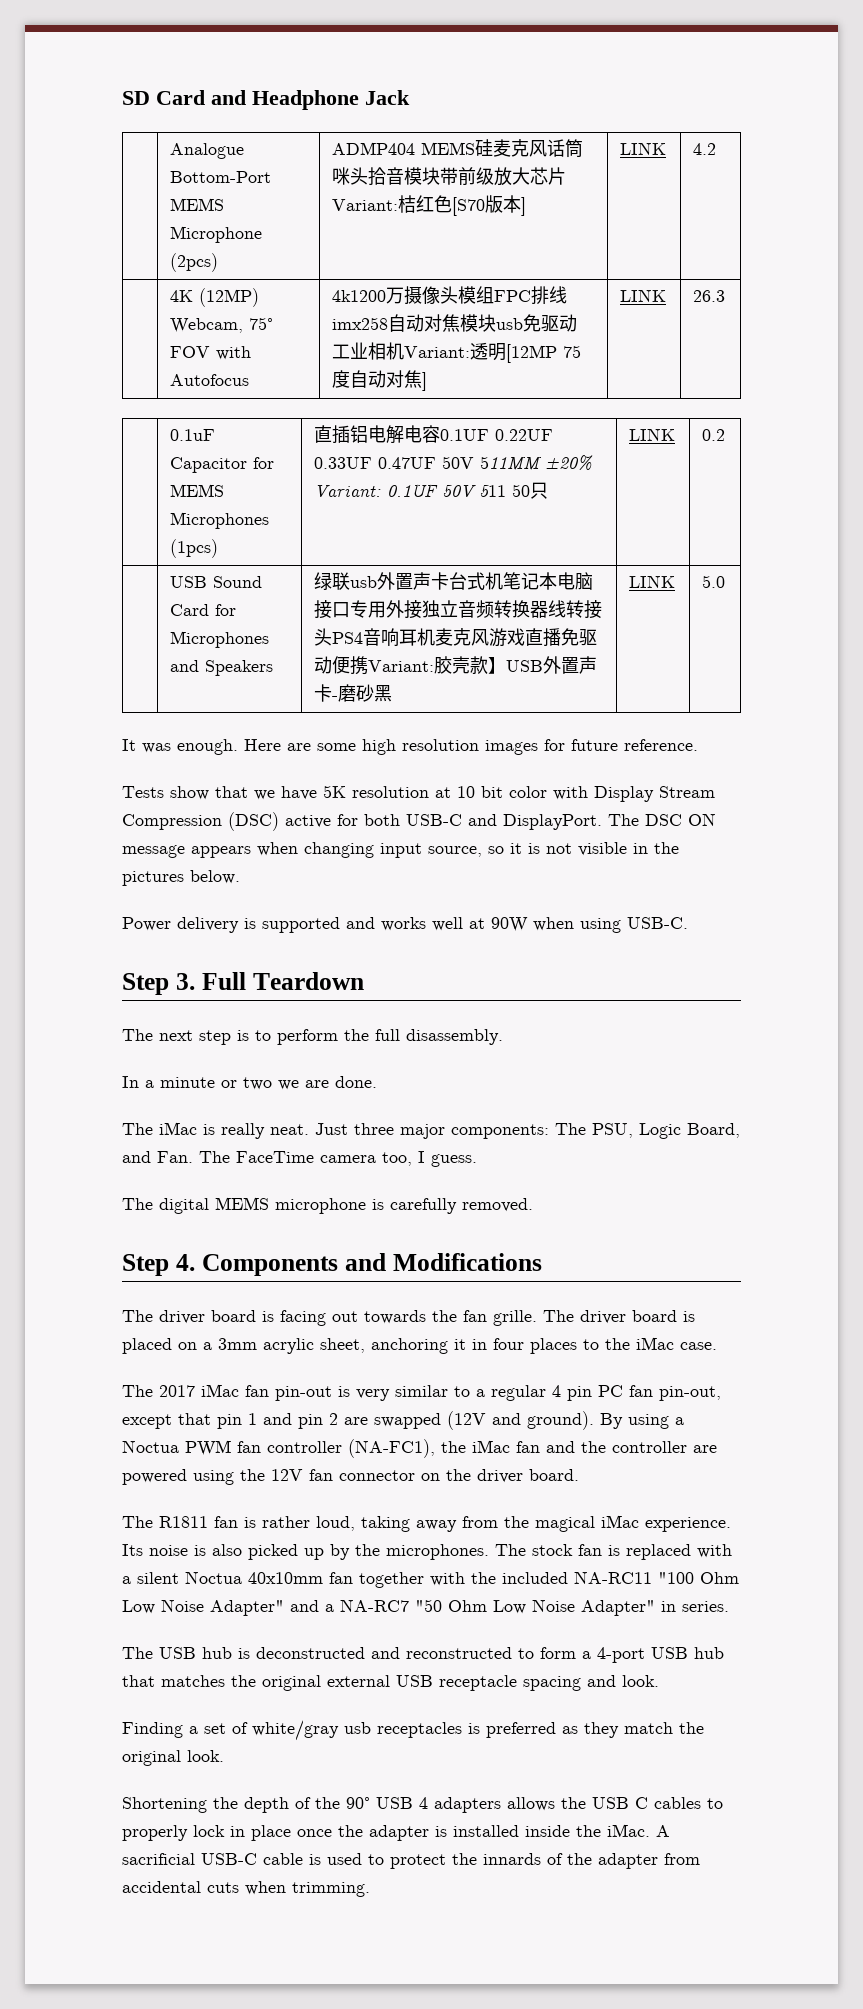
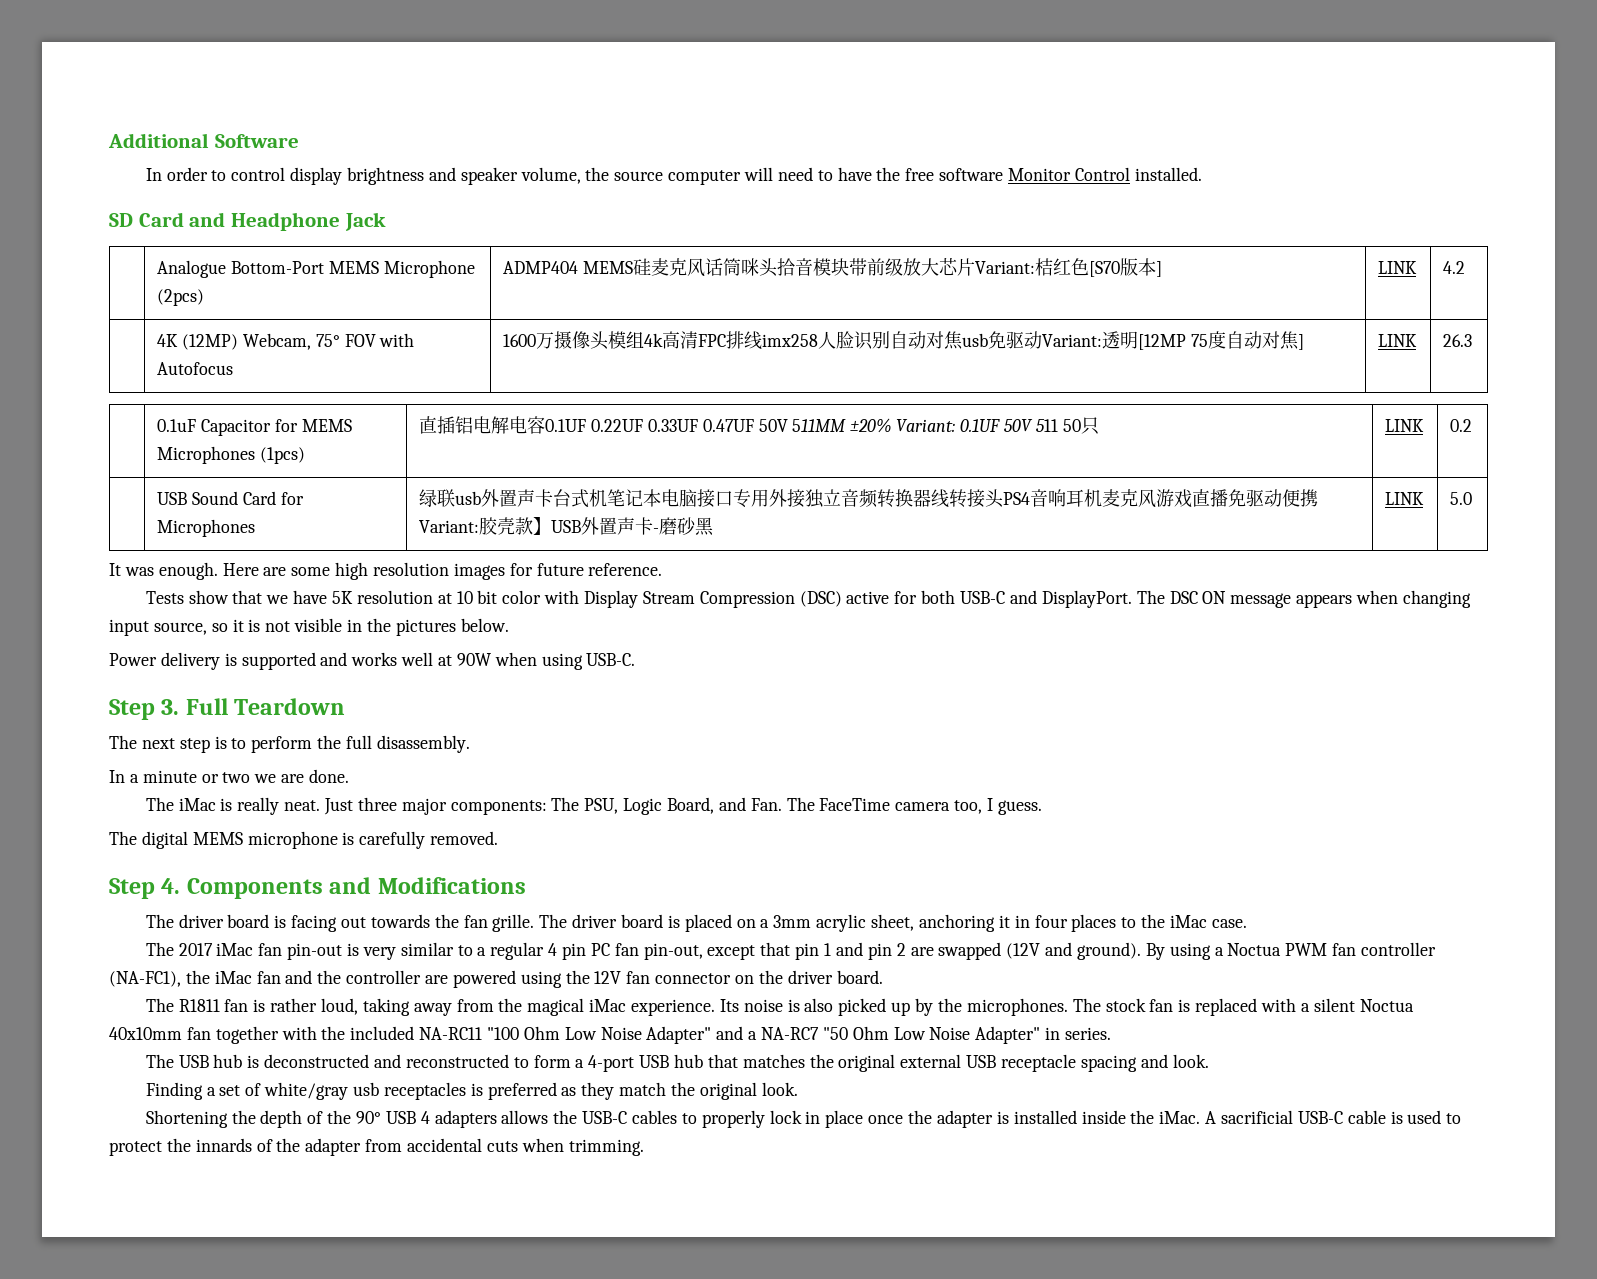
(122, 98) none -> [108,133,299,148] [145,167,1202,185] Additional Software // In order to control display brightness and speaker volume, the source computer will need to have the free software Monitor Control installed. //
[332,290,387,302] 4k1200 -> [503,334,537,347] 1600
(495, 295) none -> [644,331,699,349] 4k高清
[388,314,497,332] 自动对焦模块 -> [818,331,964,350] 人脸识别自动对焦
[332,342,405,360] 工业相机 -> (1043, 340) none
[170,660,274,676] and Speakers -> (256, 528) none
[592,1797,648,1809] USB C -> [582,1111,628,1124] USB-C

